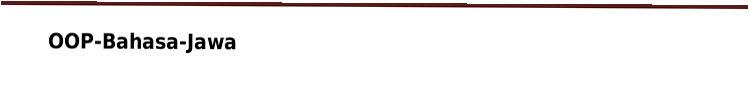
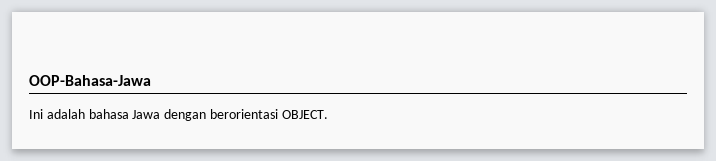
(238, 43) none -> [29,109,328,121] // Ini adalah bahasa Jawa dengan berorientasi OBJECT.

